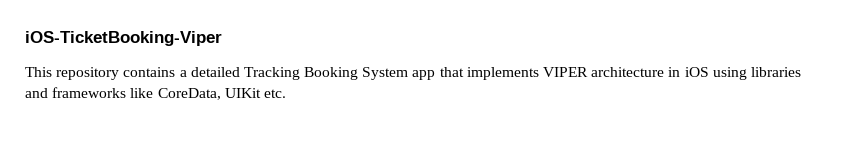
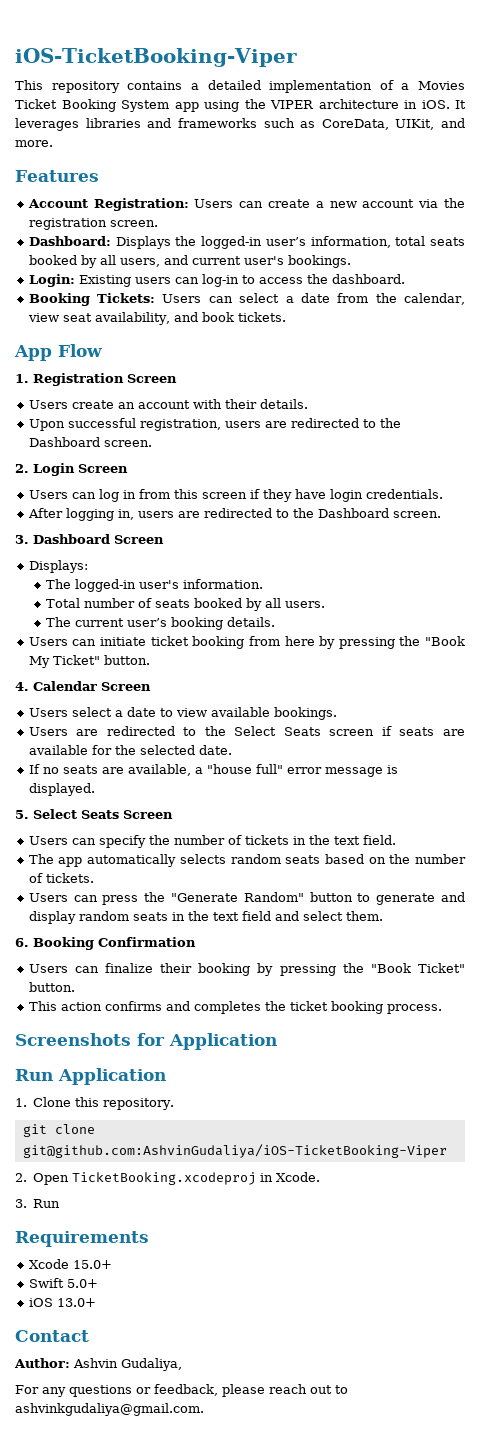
[243,67,300,80] Tracking -> [269,80,465,93] [15,99,57,109] implementation of a Movies Ticket
[439,67,539,80] that implements -> [204,99,266,112] using the
[684,67,801,80] [25,87,286,100] iOS using libraries and frameworks like CoreData, UIKit etc. -> [421,100,466,109] [15,118,465,131] [15,140,53,147] [15,170,99,182] [27,198,465,211] [28,218,158,230] [28,236,465,249] [28,255,351,268] [28,274,405,287] [28,293,466,306] [27,312,286,325] [14,344,102,361] [15,373,177,386] [28,399,308,409] [28,418,401,431] [28,437,152,447] [15,463,128,476] [28,489,443,502] [27,508,441,521] [15,534,164,544] [28,560,88,573] [46,579,264,592] [46,598,326,611] [46,617,276,630] [28,636,465,649] [28,655,150,668] [15,681,151,691] [28,707,337,720] [28,726,465,736] [28,745,232,755] [28,764,398,777] [28,783,95,796] [15,809,173,819] [28,835,396,848] [28,854,467,867] [28,873,94,883] [28,892,465,905] [28,911,383,924] [15,937,196,950] [28,963,466,976] [28,982,75,992] [28,1001,442,1014] [15,1033,277,1050] [15,1068,166,1085] [15,1097,175,1110] [22,1124,95,1137] [22,1144,447,1158] [15,1172,321,1185] [15,1199,61,1208] [15,1231,149,1247] [28,1259,112,1269] [28,1278,98,1288] [28,1298,96,1307] [15,1330,89,1342] [14,1358,182,1371] [15,1384,348,1397] [15,1403,204,1416] iOS. It leverages libraries and frameworks such as CoreData, UIKit, and more. // Features // Account Registration: Users can create a new account via the registration screen. // Dashboard: Displays the logged-in user’s information, total seats booked by all users, and current user's bookings. // Login: Existing users can log-in to access the dashboard. // Booking Tickets: Users can select a date from the calendar, view seat availability, and book tickets. // App Flow // 1. Registration Screen // Users create an account with their details. // Upon successful registration, users are redirected to the Dashboard screen. // 2. Login Screen // Users can log in from this screen if they have login credentials. // After logging in, users are redirected to the Dashboard screen. // 3. Dashboard Screen // Displays: // The logged-in user's information. // Total number of seats booked by all users. // The current user’s booking details. // Users can initiate ticket booking from here by pressing the "Book My Ticket" button. // 4. Calendar Screen // Users select a date to view available bookings. // Users are redirected to the Select Seats screen if seats are available for the selected date. // If no seats are available, a "house full" error message is displayed. // 5. Select Seats Screen // Users can specify the number of tickets in the text field. // The app automatically selects random seats based on the number of tickets. // Users can press the "Generate Random" button to generate and display random seats in the text field and select them. // 6. Booking Confirmation // Users can finalize their booking by pressing the "Book Ticket" button. // This action confirms and completes the ticket booking process. // Screenshots for Application // Run Application // 1. Clone this repository. // git clone git@github.com:AshvinGudaliya/iOS-TicketBooking-Viper // 2. Open TicketBooking.xcodeproj in Xcode. // 3. Run // Requirements // Xcode 15.0+ // Swift 5.0+ // iOS 13.0+ // Contact // Author: Ashvin Gudaliya, // For any questions or feedback, please reach out to ashvinkgudaliya@gmail.com.

